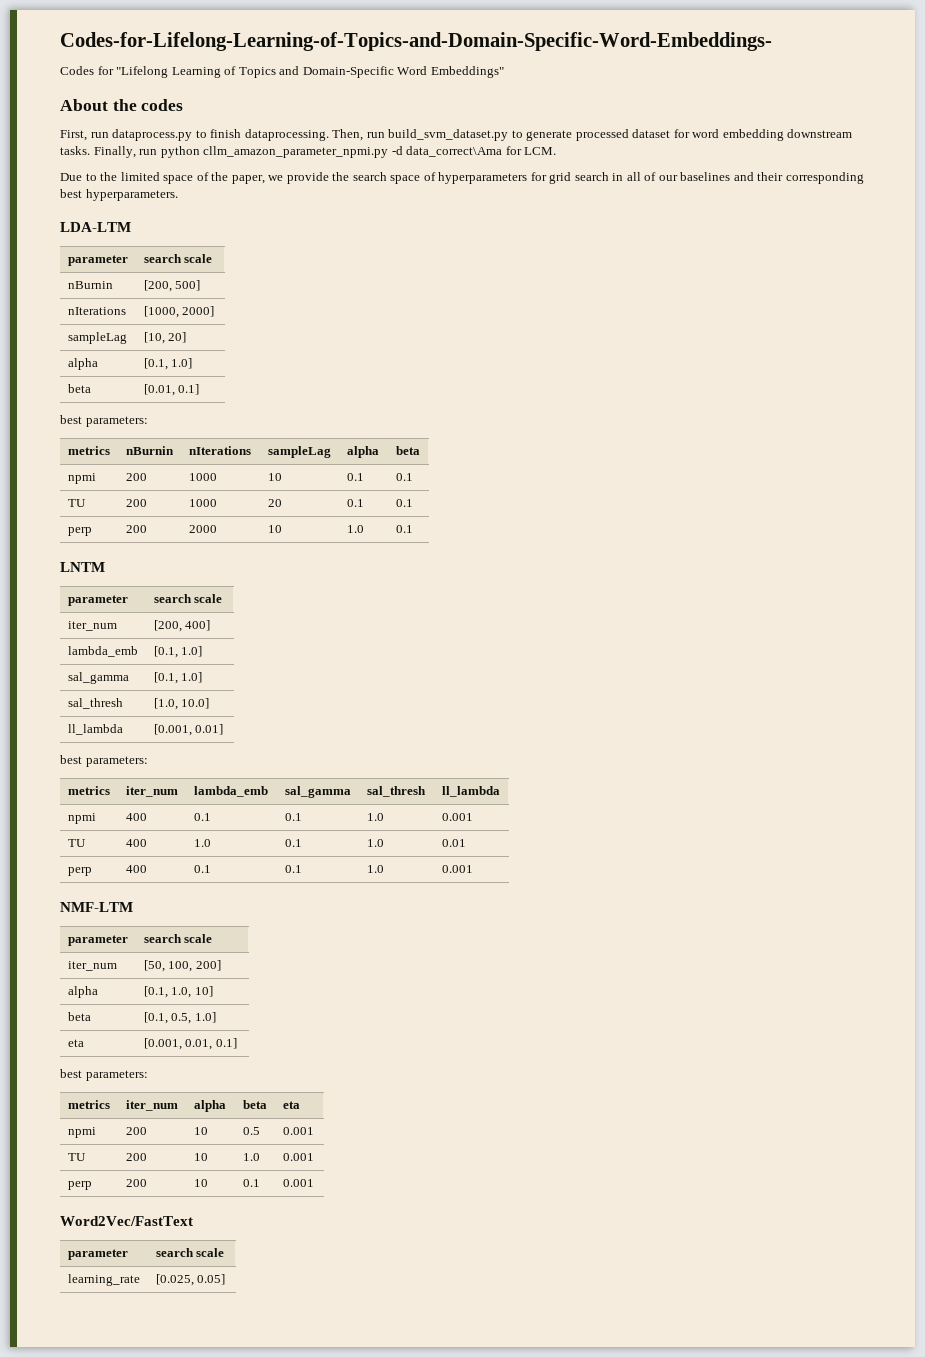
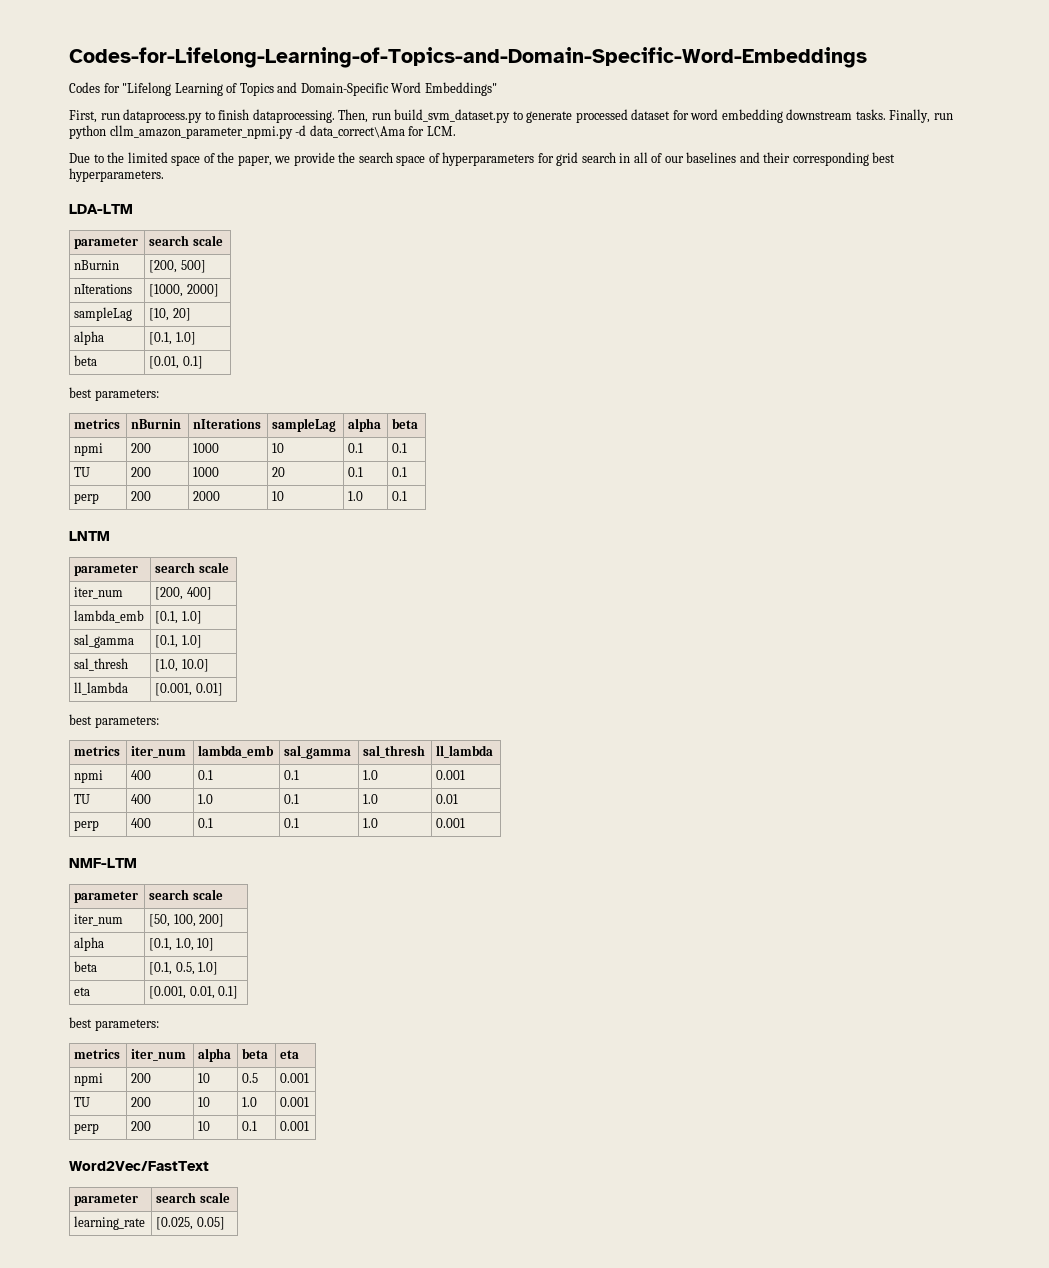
[60,32,772,51] Codes-for-Lifelong-Learning-of-Topics-and-Domain-Specific-Word-Embeddings- -> [69,47,867,68] Codes-for-Lifelong-Learning-of-Topics-and-Domain-Specific-Word-Embeddings
[60,99,184,111] // About the codes -> (497, 89) none

